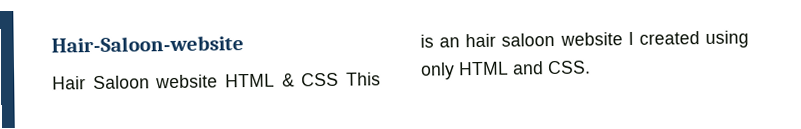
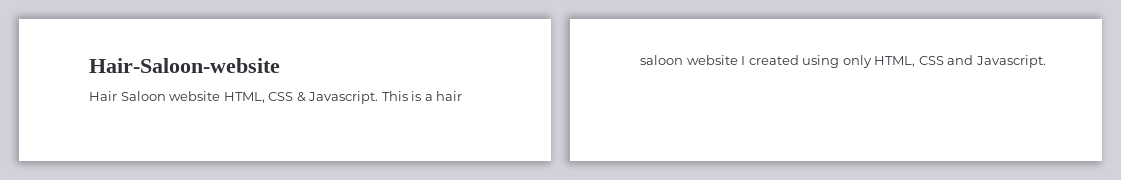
[224,72,340,88] HTML & CSS -> [223,91,379,104] HTML, CSS & Javascript.
[439,37,461,48] an -> [424,94,433,101] a
[458,60,591,76] HTML and CSS. -> [874,55,1046,68] HTML, CSS and Javascript.

